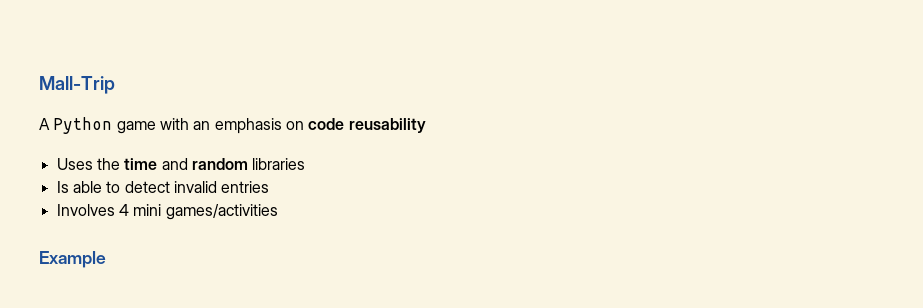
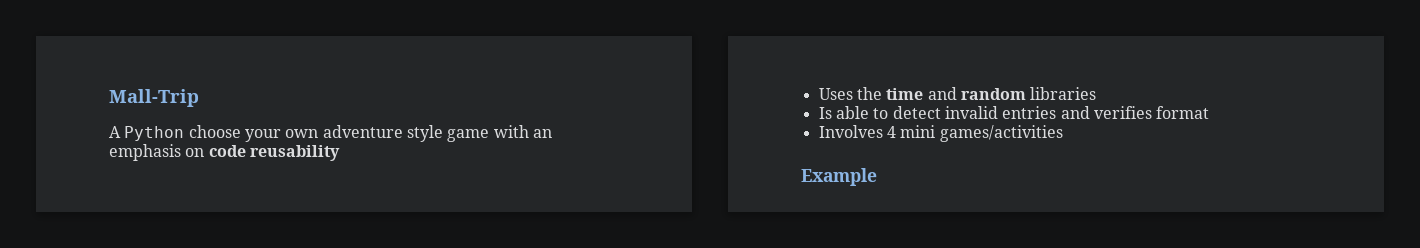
(113, 125) none -> [188,125,443,142] choose your own adventure style
(270, 187) none -> [1060,106,1210,119] and verifies format

